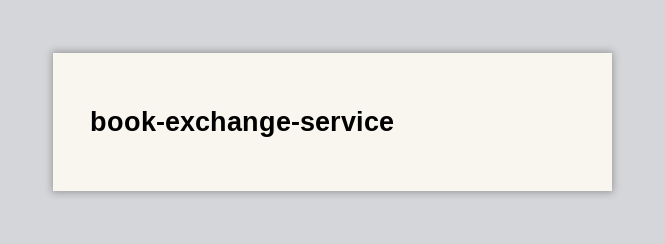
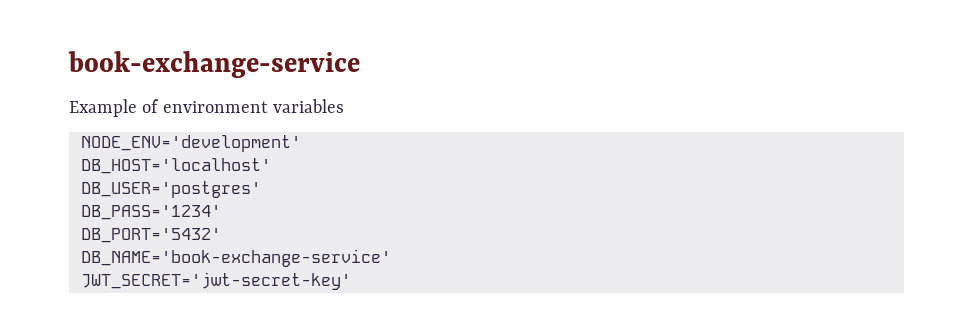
(394, 124) none -> [69,99,345,117] [81,135,301,152] [81,158,271,174] [81,181,261,198] [81,205,221,220] [81,228,221,243] [81,249,391,267] [81,272,351,290] // Example of environment variables // NODE_ENV='development' // DB_HOST='localhost' // DB_USER='postgres' // DB_PASS='1234' // DB_PORT='5432' // DB_NAME='book-exchange-service' // JWT_SECRET='jwt-secret-key'

